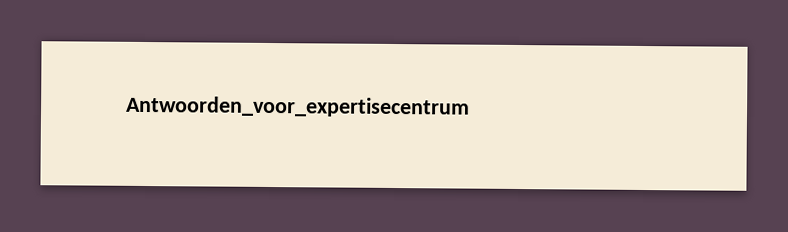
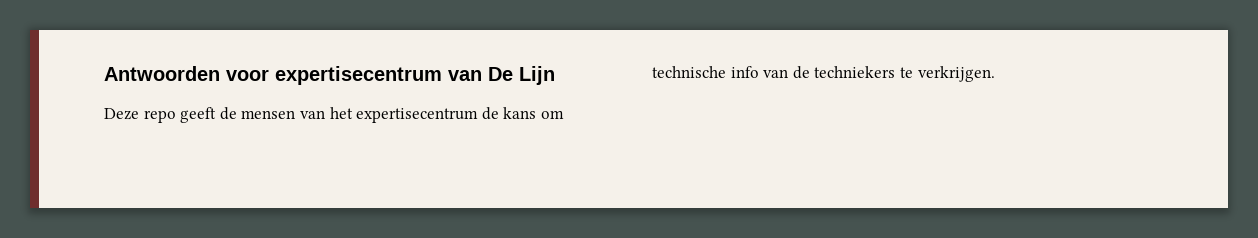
[126,95,470,118] Antwoorden_voor_expertisecentrum -> [104,66,555,85] [104,107,564,123] [652,66,995,82] Antwoorden voor expertisecentrum van De Lijn // Deze repo geeft de mensen van het expertisecentrum de kans om technische info van de techniekers te verkrijgen.

